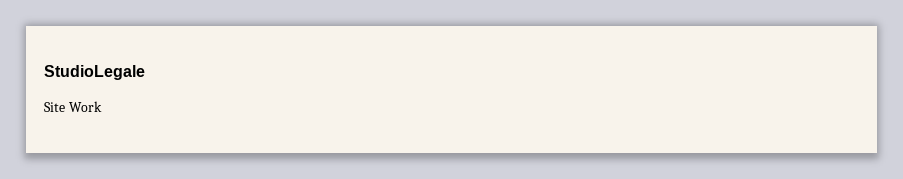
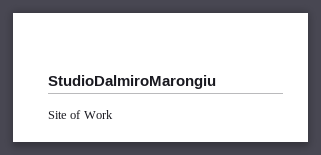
[44,65,145,80] StudioLegale -> [48,75,216,89] StudioDalmiroMarongiu
(65, 107) none -> [70,110,82,119] of

